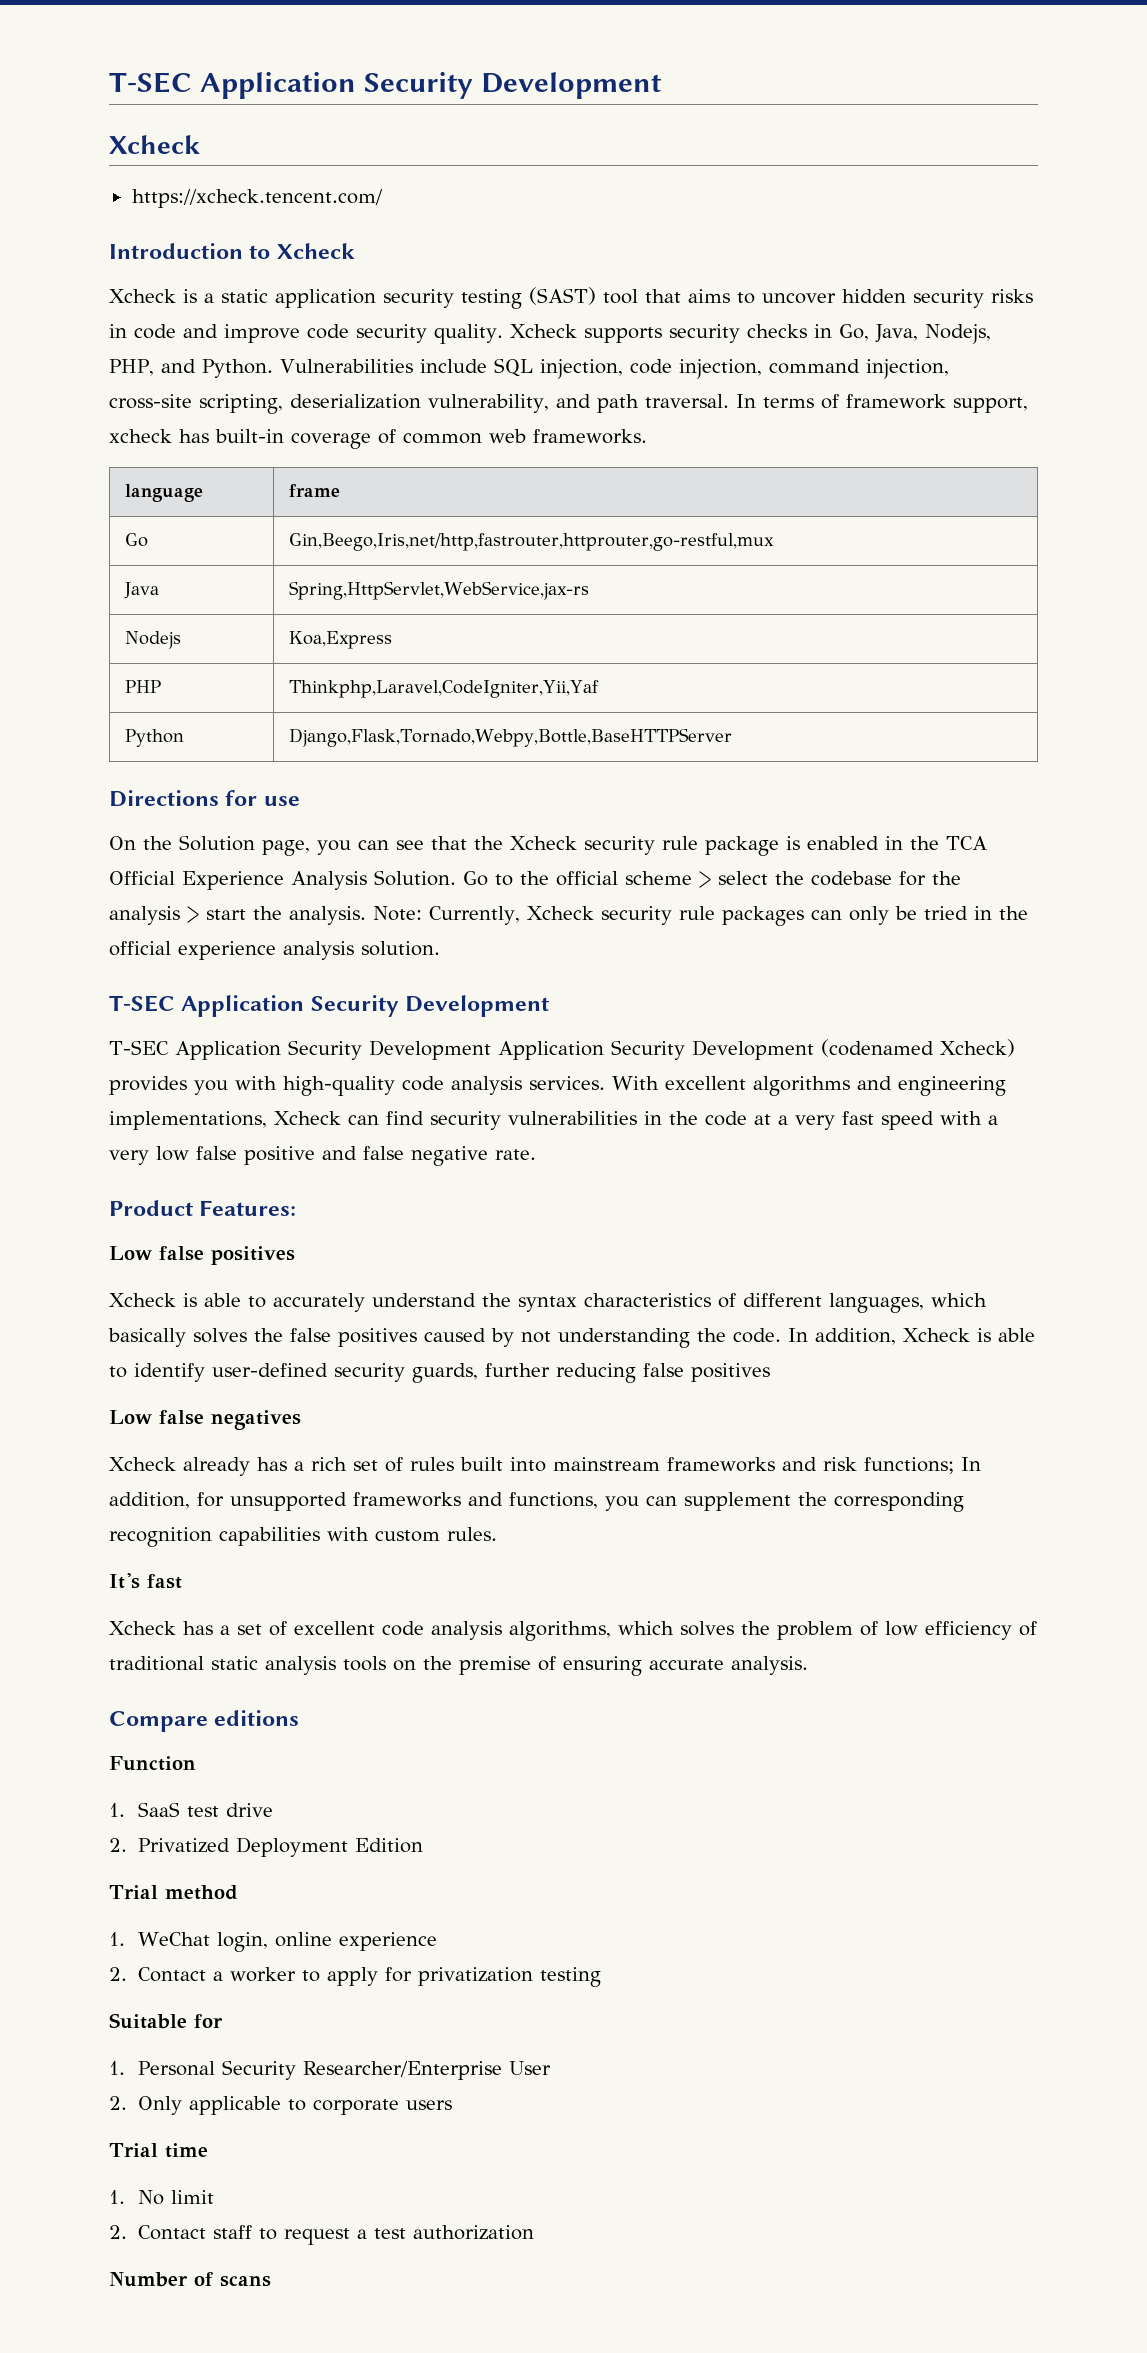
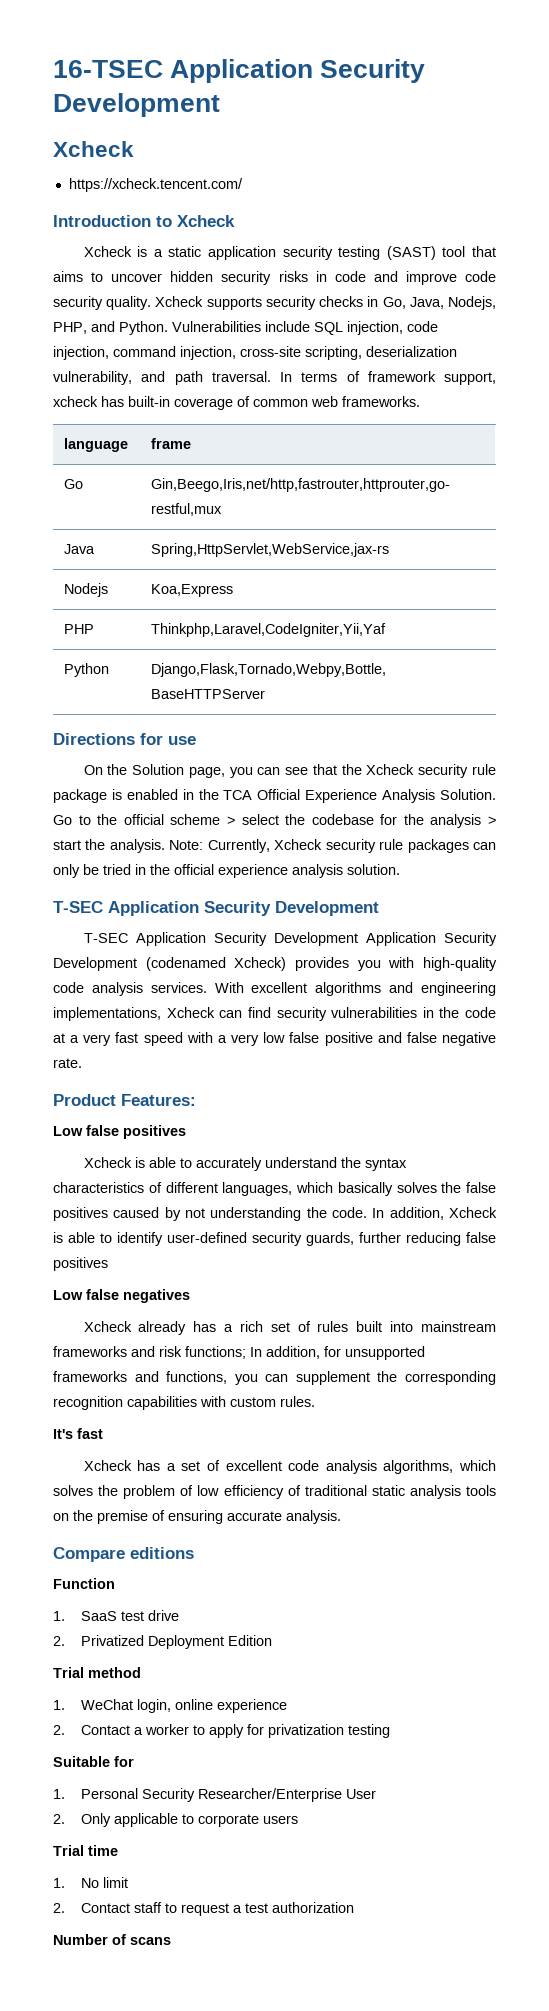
[109,72,192,93] T-SEC -> [53,60,163,78] 16-TSEC

